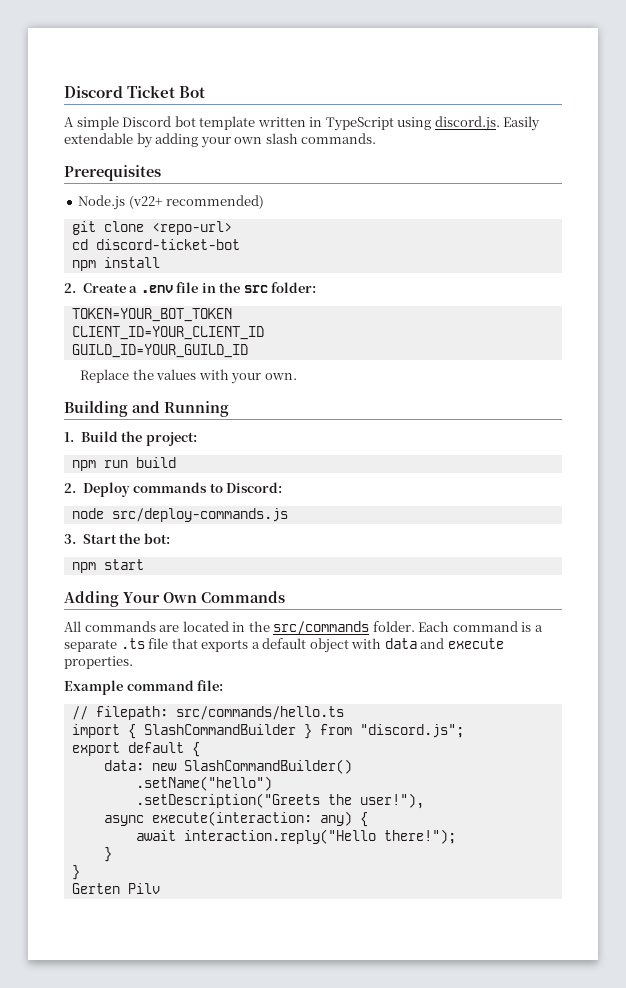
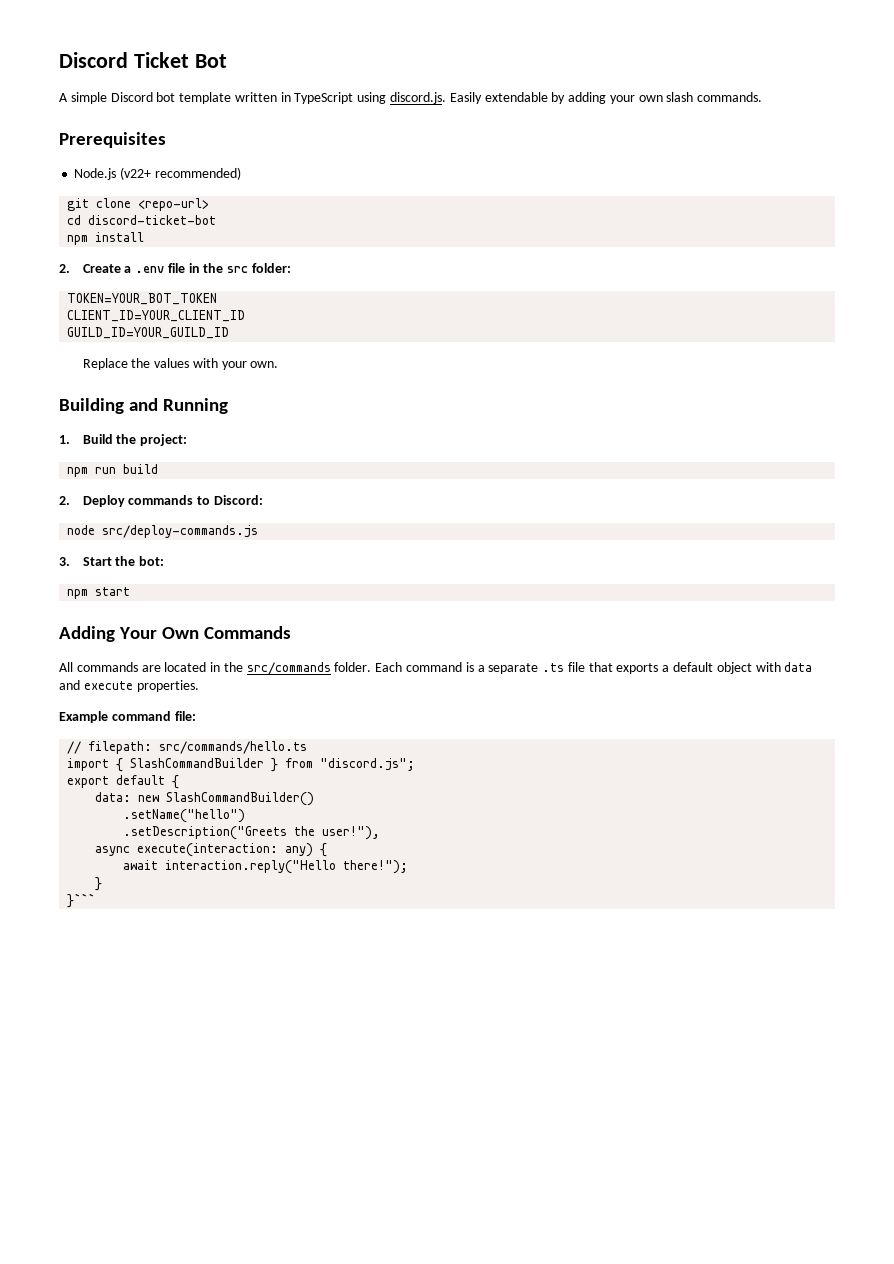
[71,865,80,880] [71,883,160,894] } // Gerten Pilv -> [67,893,96,908] }```

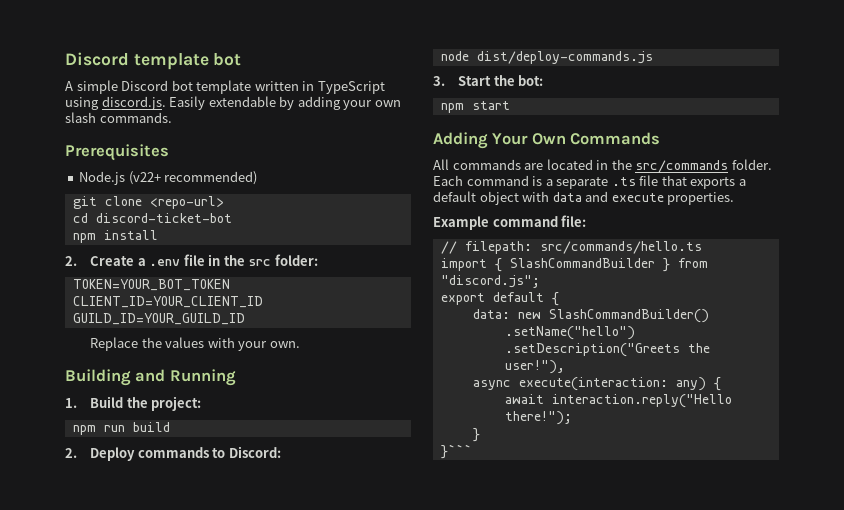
[59,52,227,68] Discord Ticket Bot -> [65,52,242,70] Discord template bot
[102,525,259,538] src/deploy-commands.js -> [476,51,653,64] dist/deploy-commands.js

